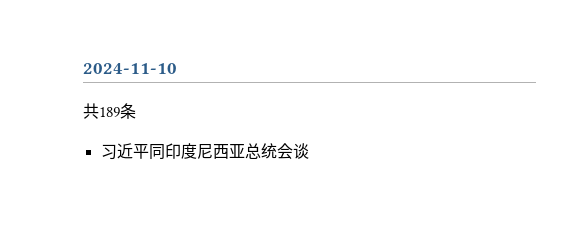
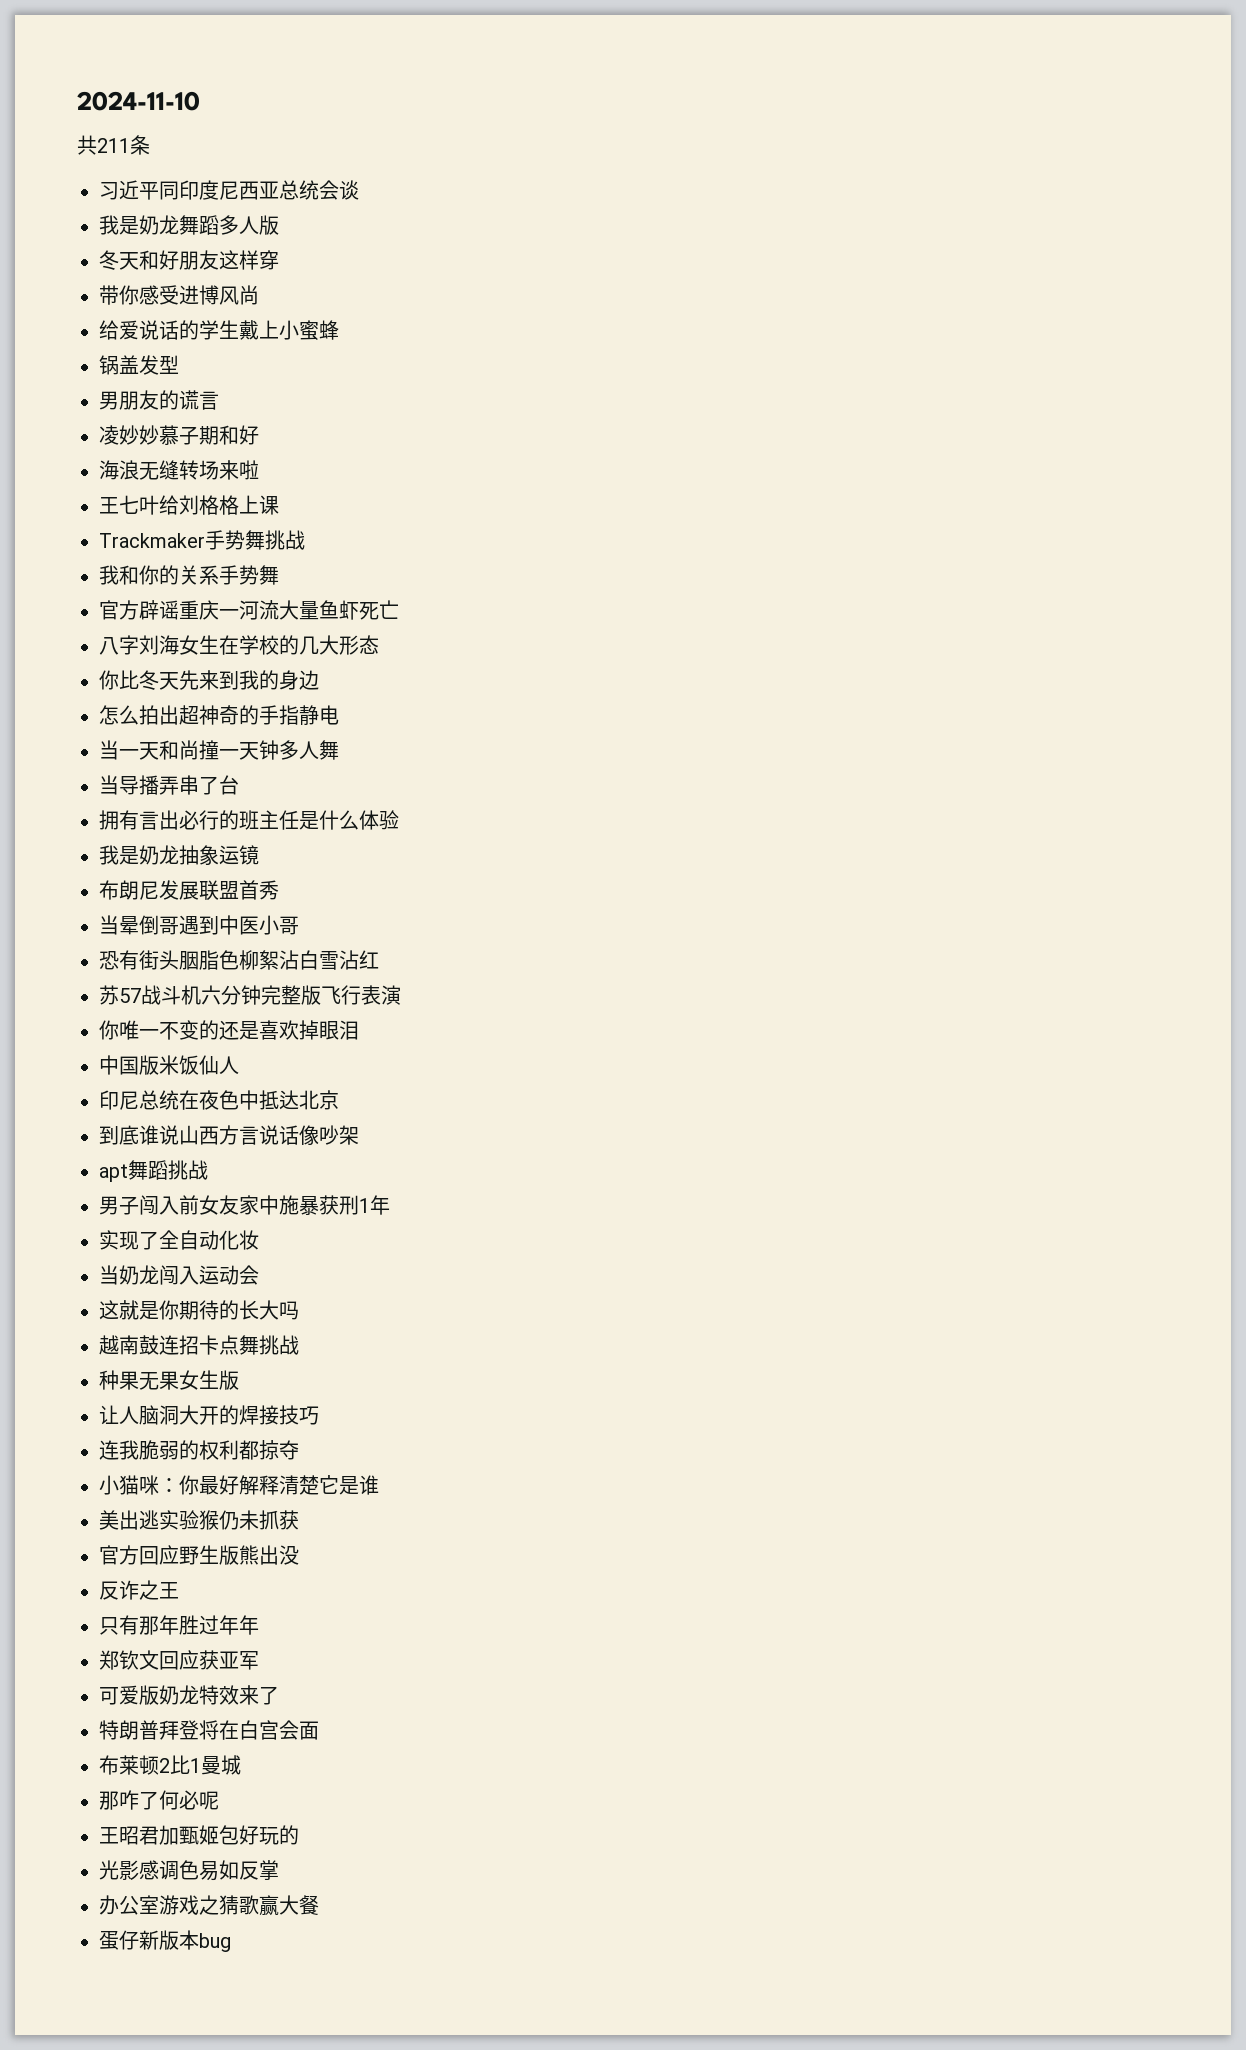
[99,107,120,117] 189 -> [97,138,130,153] 211
(309, 151) none -> [99,215,279,235] [99,250,279,270] [99,285,259,305] [99,320,339,340] [99,355,179,375] [99,390,219,410] [99,425,259,445] [99,460,259,480] [99,495,279,515] [99,530,305,550] [99,565,279,585] [99,600,399,620] [99,635,379,655] [99,670,319,690] [99,705,339,725] [99,740,339,760] [99,775,239,795] [99,810,399,830] [99,845,259,865] [99,880,279,901] [99,915,299,935] [99,950,379,970] [99,985,401,1005] [99,1020,359,1040] [99,1055,239,1075] [99,1090,339,1110] [99,1125,359,1145] [99,1160,208,1182] [99,1195,390,1215] [99,1230,259,1250] [99,1265,259,1285] [99,1300,299,1320] [99,1335,299,1355] [99,1370,239,1390] [99,1405,319,1425] [99,1440,299,1460] [99,1475,379,1495] [99,1510,299,1530] [99,1545,299,1565] [99,1580,179,1600] [99,1615,259,1635] [99,1650,259,1670] [99,1685,279,1705] [99,1720,319,1740] [99,1755,241,1775] [99,1790,219,1810] [99,1825,299,1845] [99,1860,279,1881] [99,1895,319,1916] [99,1930,231,1952] // 我是奶龙舞蹈多人版 // 冬天和好朋友这样穿 // 带你感受进博风尚 // 给爱说话的学生戴上小蜜蜂 // 锅盖发型 // 男朋友的谎言 // 凌妙妙慕子期和好 // 海浪无缝转场来啦 // 王七叶给刘格格上课 // Trackmaker手势舞挑战 // 我和你的关系手势舞 // 官方辟谣重庆一河流大量鱼虾死亡 // 八字刘海女生在学校的几大形态 // 你比冬天先来到我的身边 // 怎么拍出超神奇的手指静电 // 当一天和尚撞一天钟多人舞 // 当导播弄串了台 // 拥有言出必行的班主任是什么体验 // 我是奶龙抽象运镜 // 布朗尼发展联盟首秀 // 当晕倒哥遇到中医小哥 // 恐有街头胭脂色柳絮沾白雪沾红 // 苏57战斗机六分钟完整版飞行表演 // 你唯一不变的还是喜欢掉眼泪 // 中国版米饭仙人 // 印尼总统在夜色中抵达北京 // 到底谁说山西方言说话像吵架 // apt舞蹈挑战 // 男子闯入前女友家中施暴获刑1年 // 实现了全自动化妆 // 当奶龙闯入运动会 // 这就是你期待的长大吗 // 越南鼓连招卡点舞挑战 // 种果无果女生版 // 让人脑洞大开的焊接技巧 // 连我脆弱的权利都掠夺 // 小猫咪：你最好解释清楚它是谁 // 美出逃实验猴仍未抓获 // 官方回应野生版熊出没 // 反诈之王 // 只有那年胜过年年 // 郑钦文回应获亚军 // 可爱版奶龙特效来了 // 特朗普拜登将在白宫会面 // 布莱顿2比1曼城 // 那咋了何必呢 // 王昭君加甄姬包好玩的 // 光影感调色易如反掌 // 办公室游戏之猜歌赢大餐 // 蛋仔新版本bug

